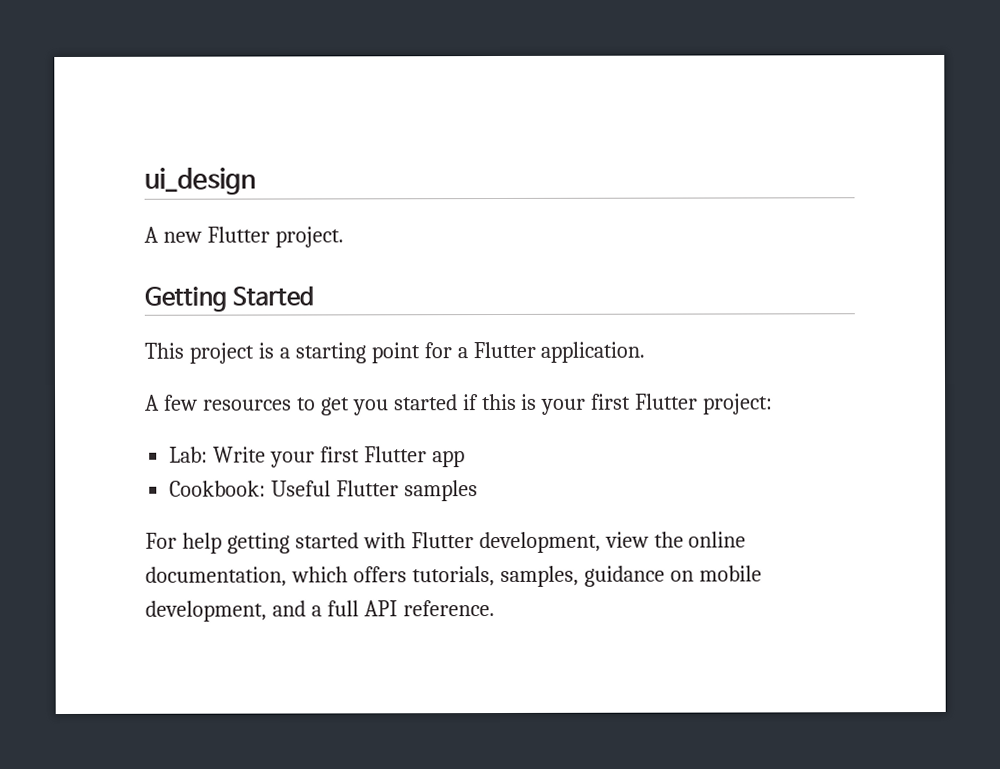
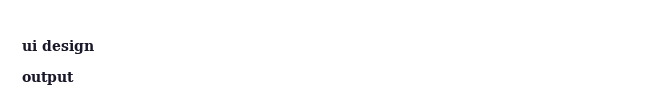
[144,167,256,195] [144,226,344,248] [144,286,315,312] [144,341,646,364] [145,393,774,416] [169,446,465,468] [169,480,479,502] [145,531,747,554] [145,565,762,588] [145,600,495,622] ui_design // A new Flutter project. // Getting Started // This project is a starting point for a Flutter application. // A few resources to get you started if this is your first Flutter project: // Lab: Write your first Flutter app // Cookbook: Useful Flutter samples // For help getting started with Flutter development, view the online documentation, which offers tutorials, samples, guidance on mobile development, and a full API reference. -> [22,40,94,54] [22,72,74,85] ui design // output

